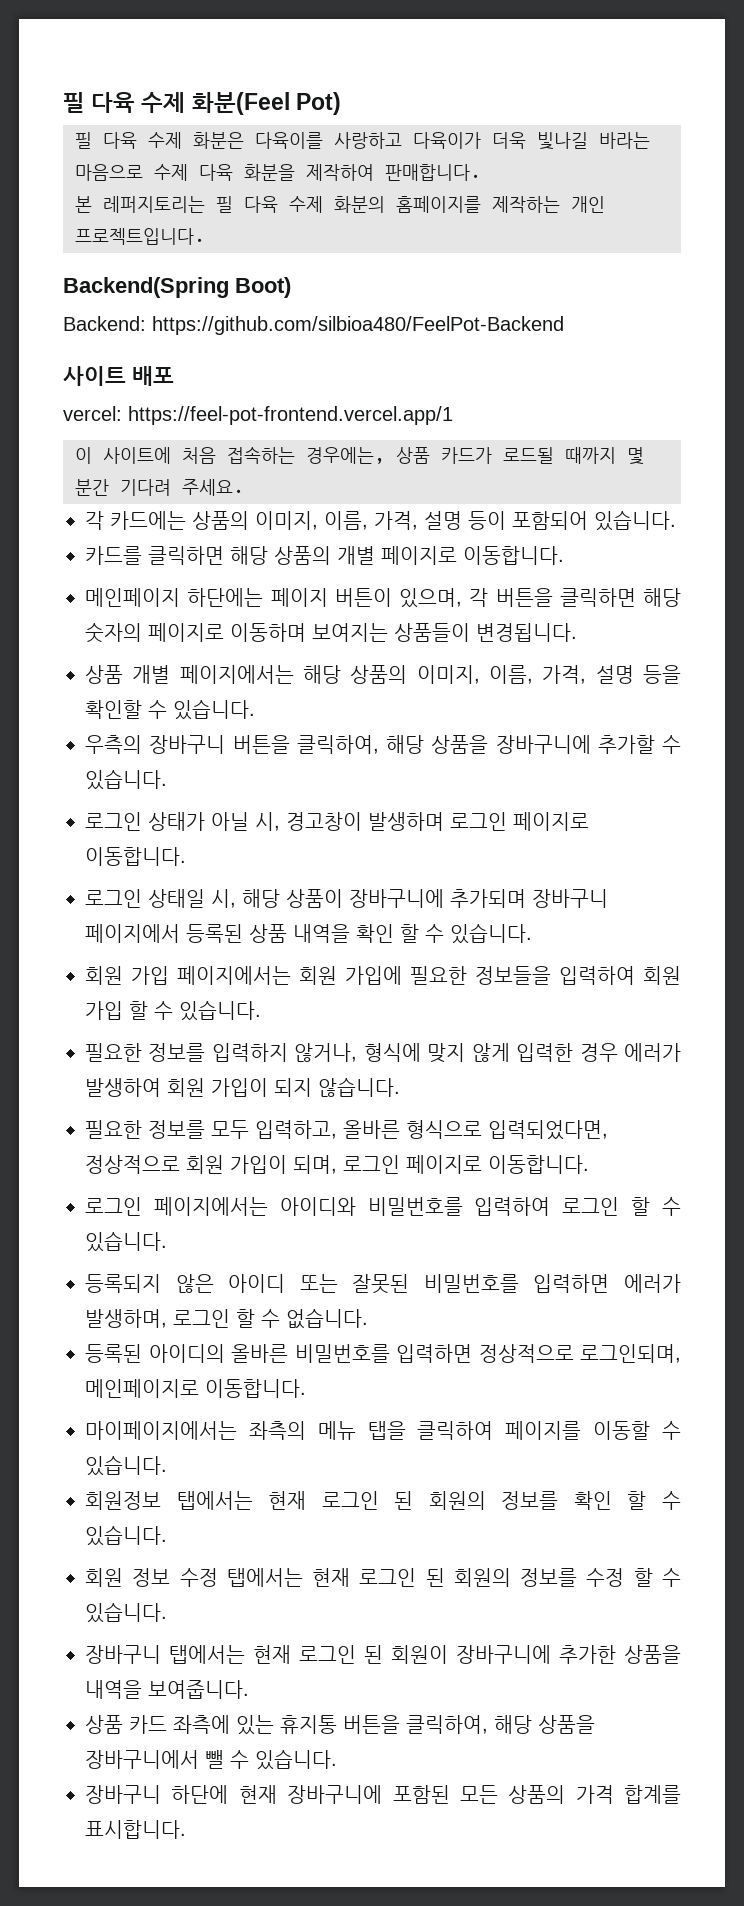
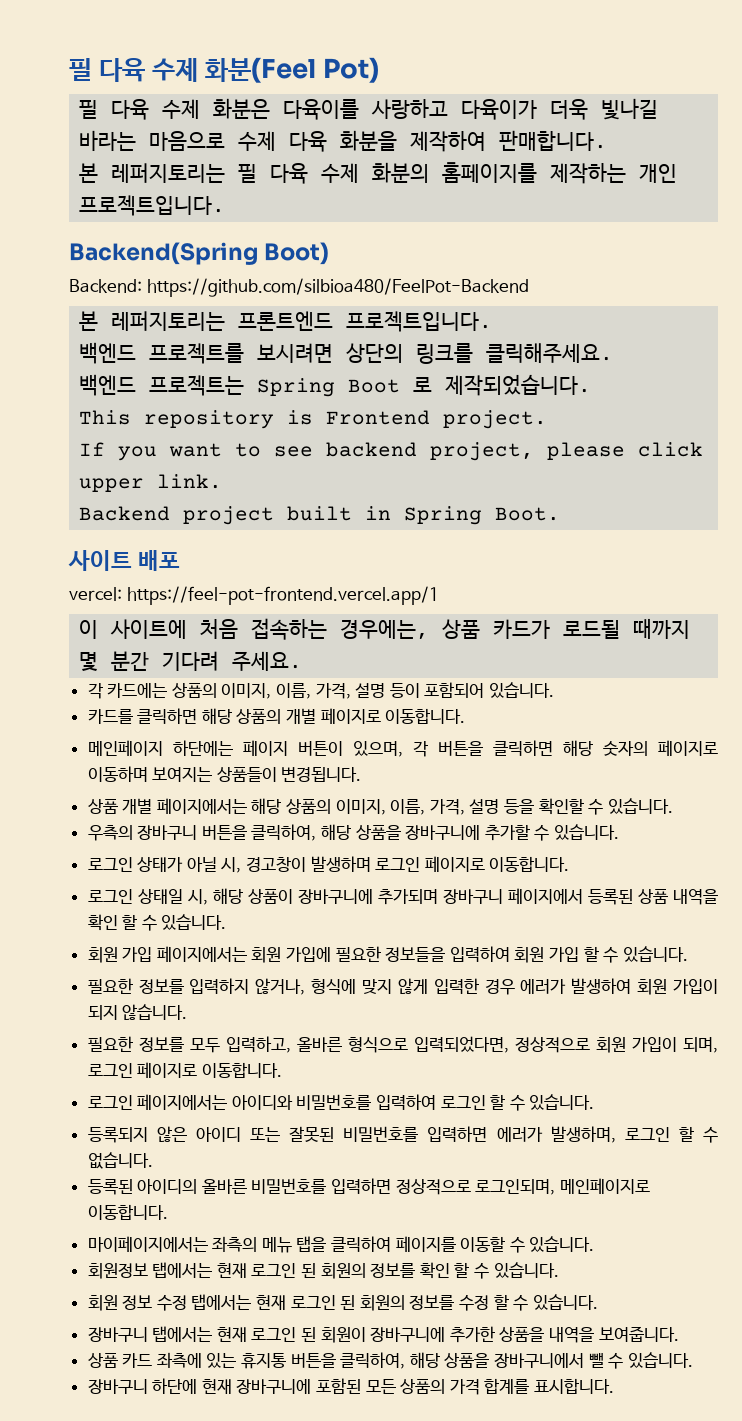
(564, 325) none -> [79,311,493,332] [79,342,614,364] [79,374,592,397] [79,410,548,429] [79,442,704,461] [79,474,223,492] [79,506,561,525] // 본 레퍼지토리는 프론트엔드 프로젝트입니다. // 백엔드 프로젝트를 보시려면 상단의 링크를 클릭해주세요. // 백엔드 프로젝트는 Spring Boot 로 제작되었습니다. // This repository is Frontend project. // If you want to see backend project, please click upper link. // Backend project built in Spring Boot.

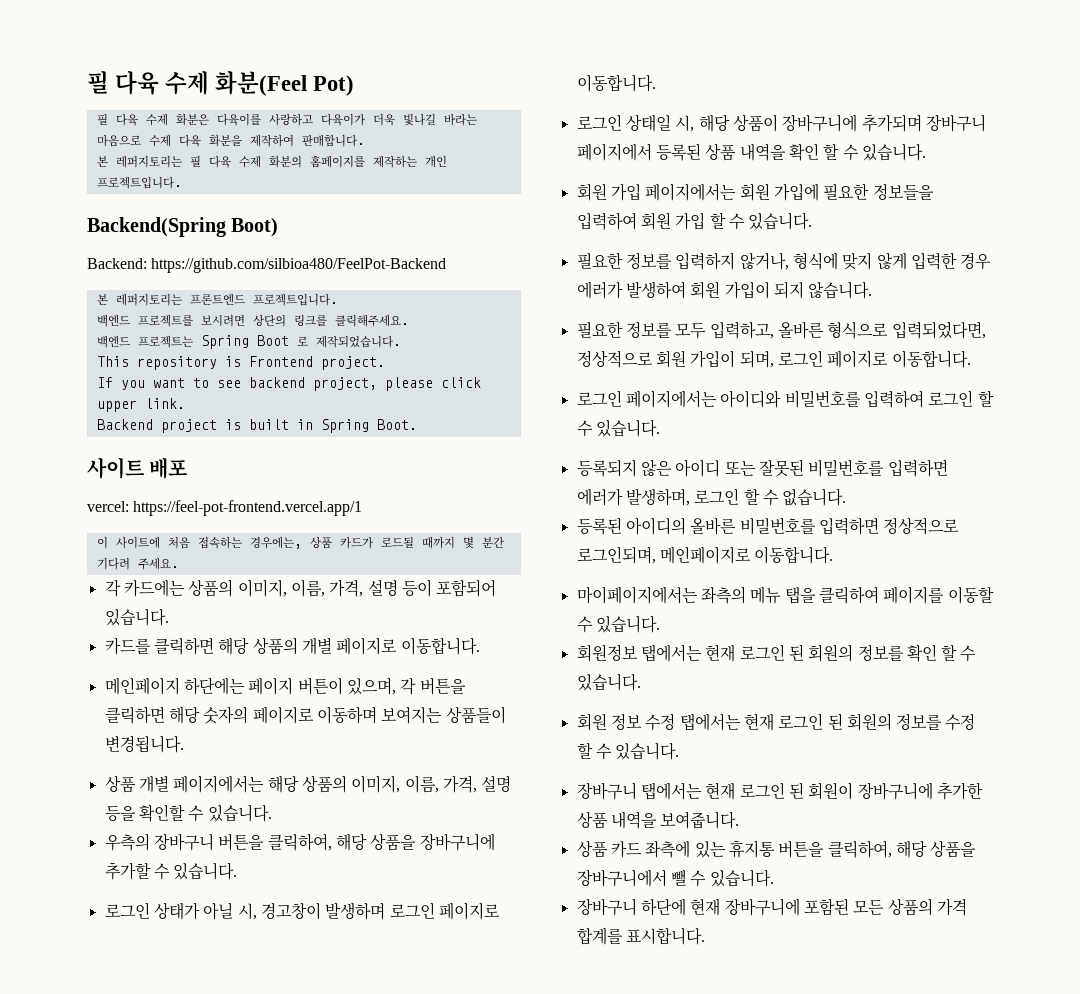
(275, 515) none -> [224,419,241,430] is
[499,1327,545,1342] 상품을 -> [576,811,608,829] 상품

